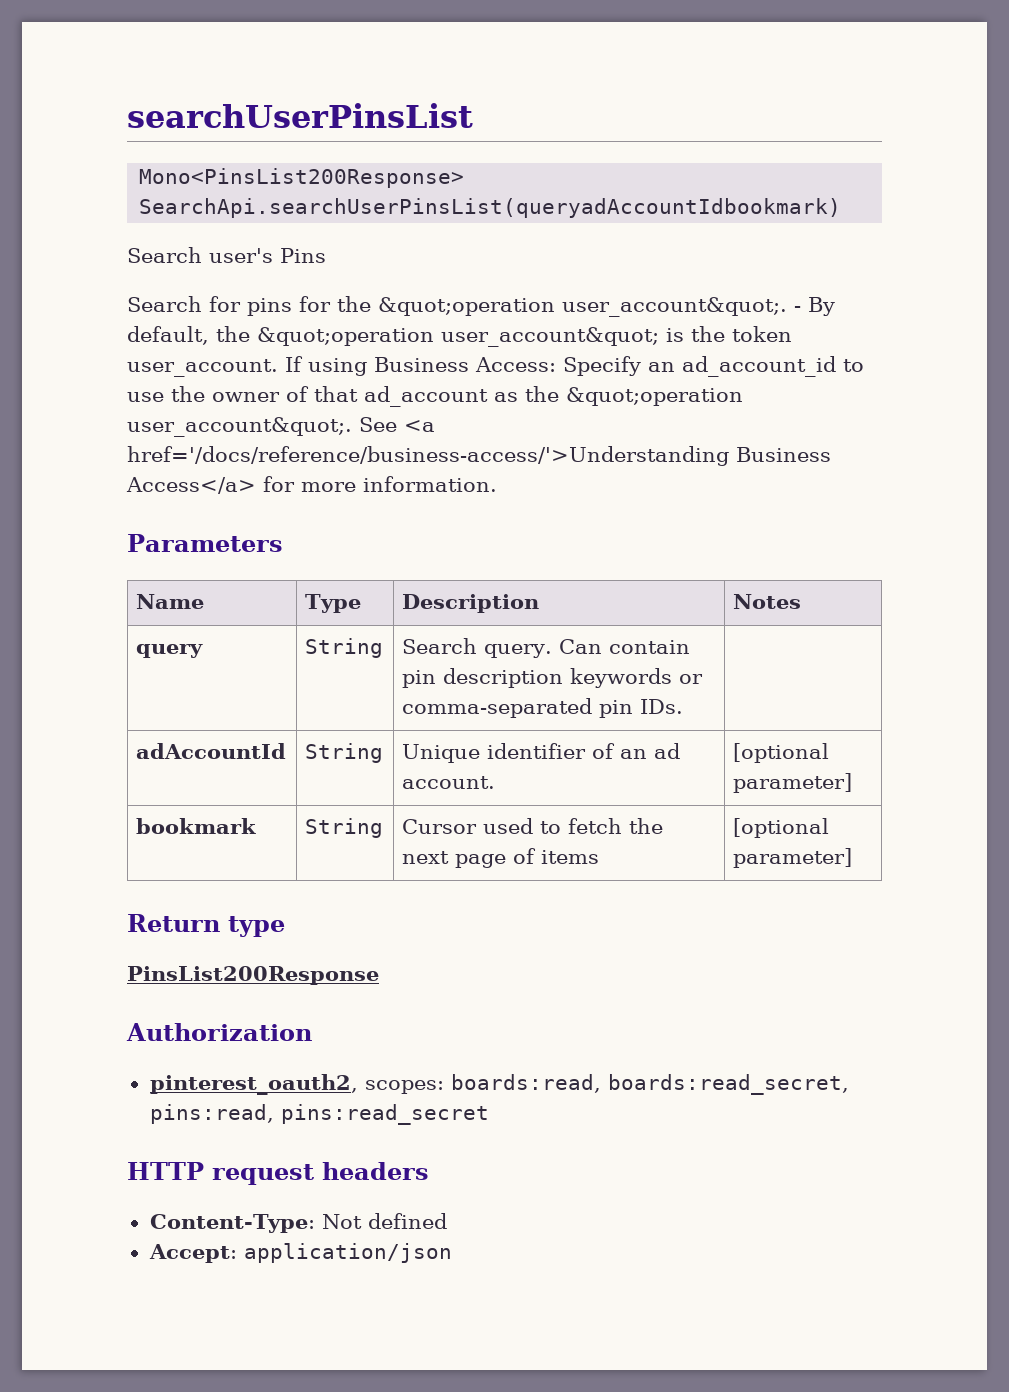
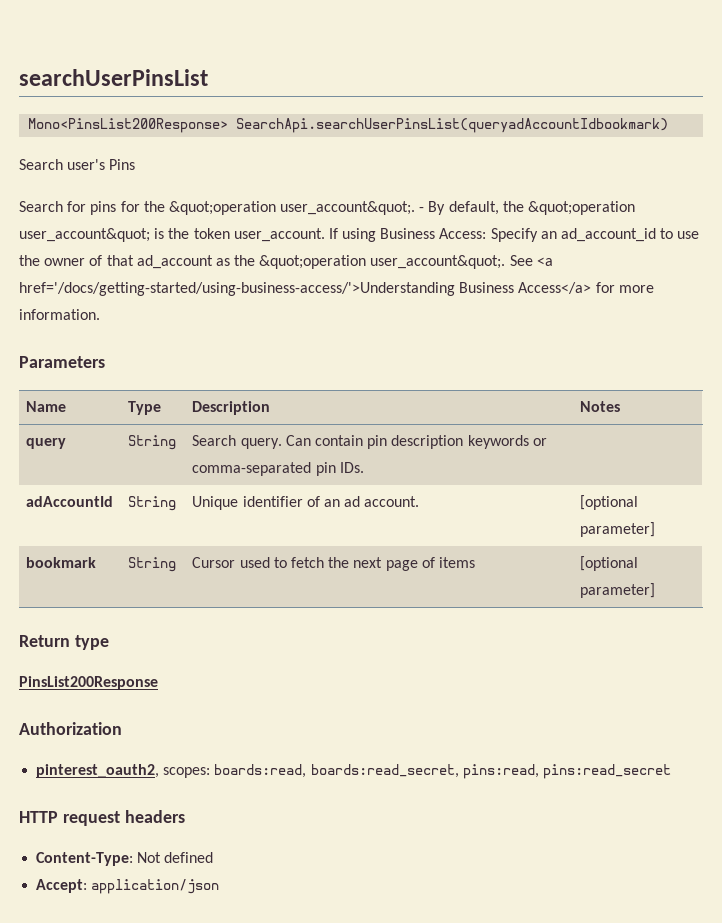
[127,446,729,466] href='/docs/reference/business-access/'>Understanding -> [19,282,455,296] href='/docs/getting-started/using-business-access/'>Understanding

